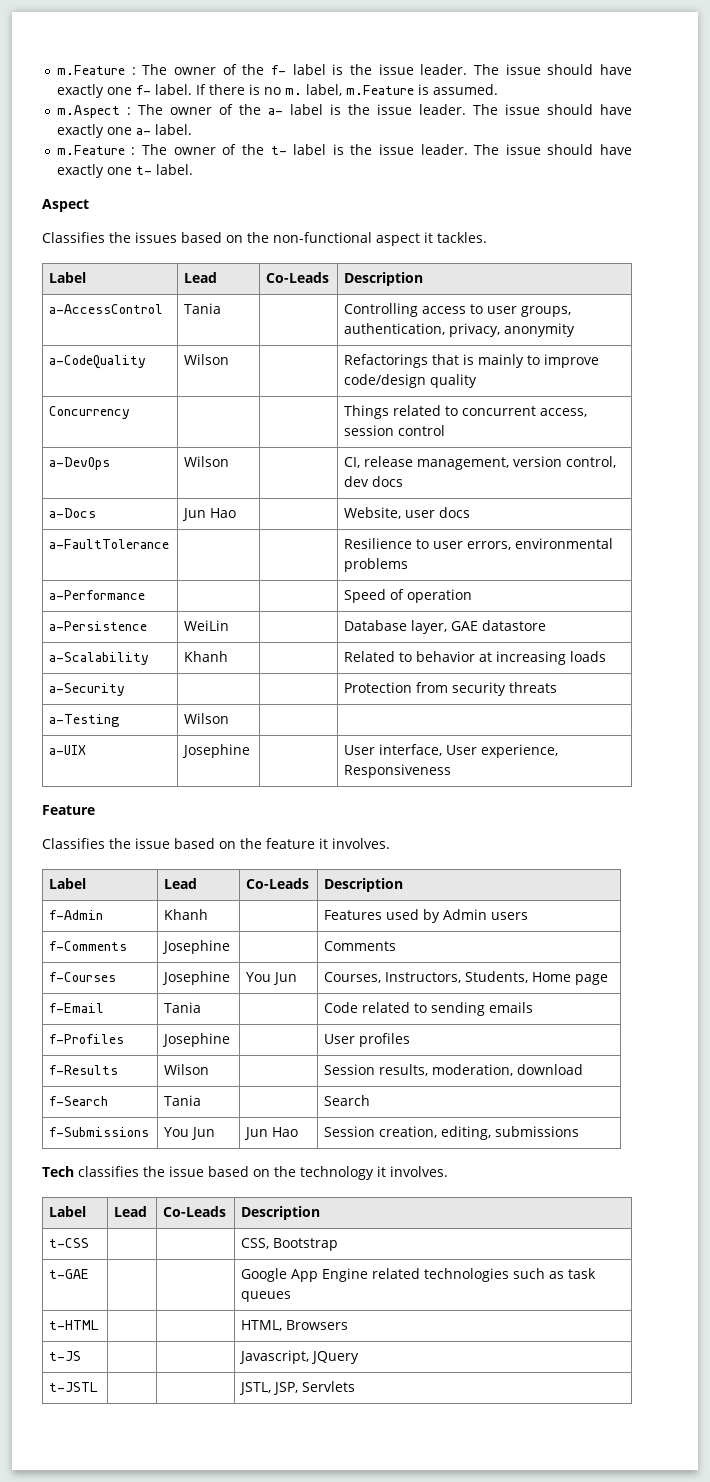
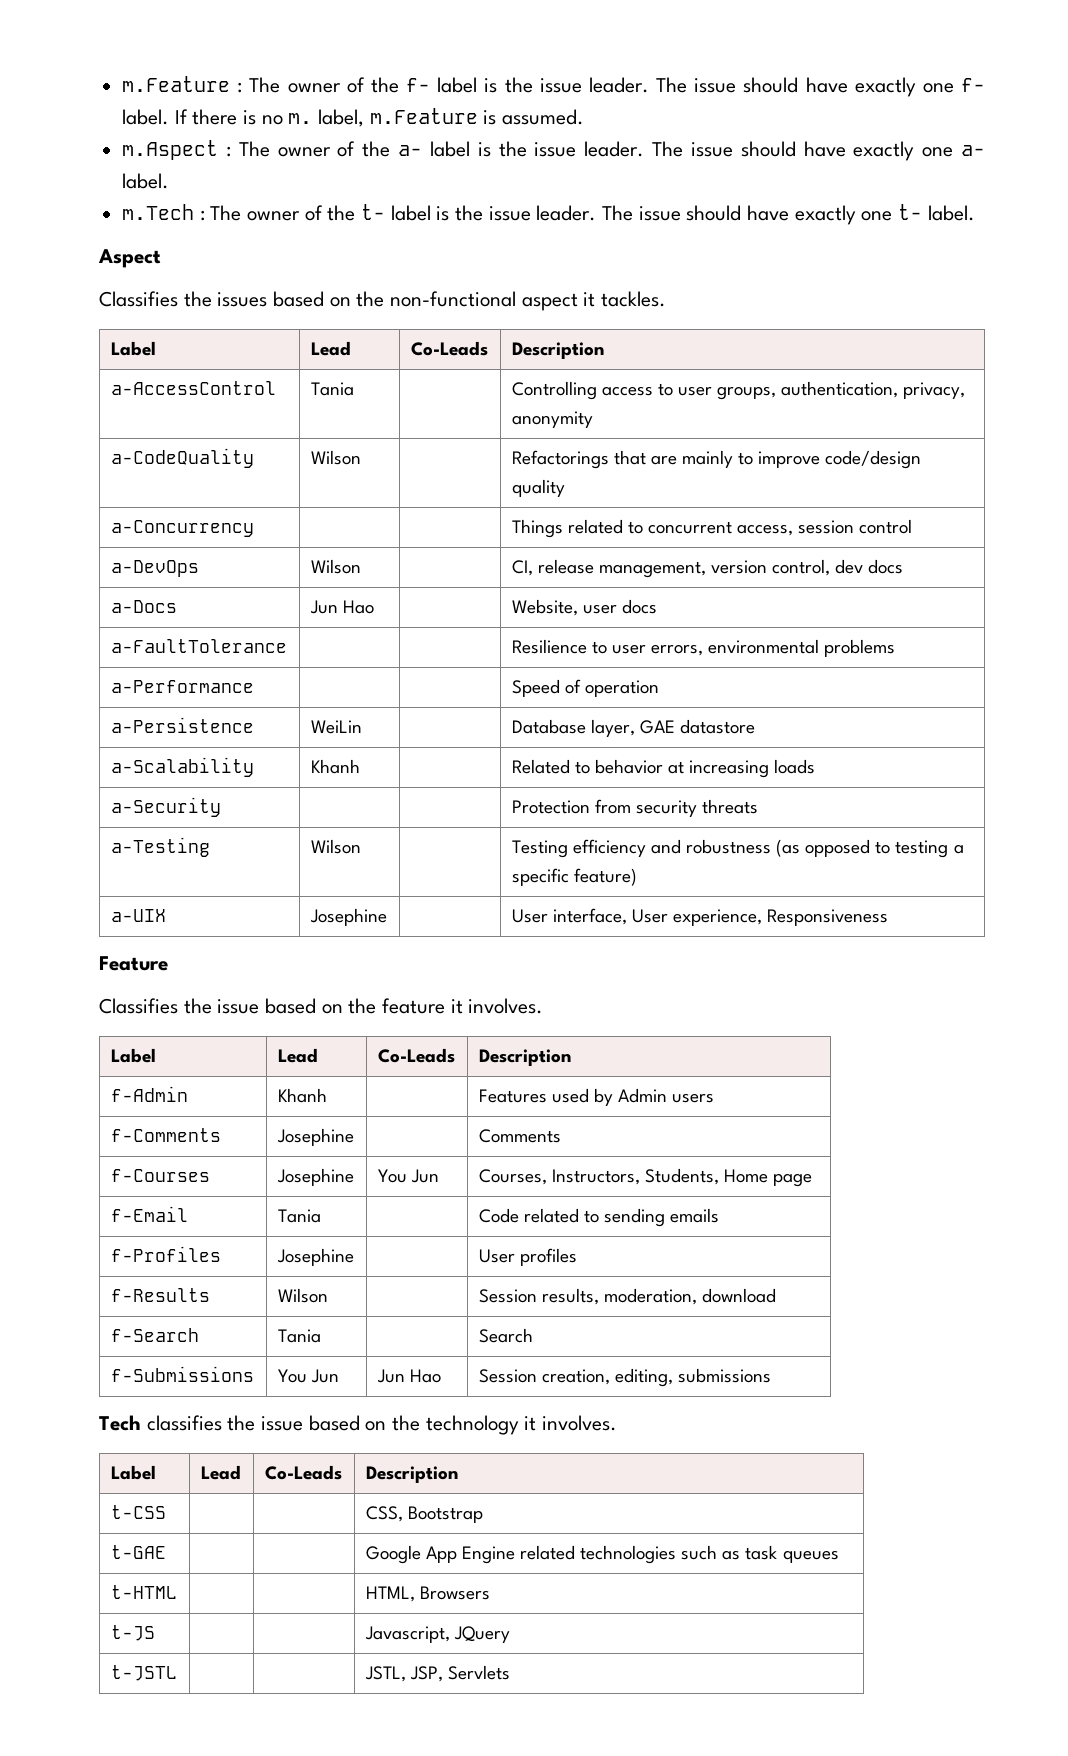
[56,145,125,155] m.Feature -> [122,204,195,220] m.Tech
[463,354,475,365] is -> [650,455,677,465] are
[49,406,131,419] Concurrency -> [110,520,254,537] a-Concurrency
(230, 718) none -> [511,839,964,858] [511,868,637,886] Testing efficiency and robustness (as opposed to testing a specific feature)

